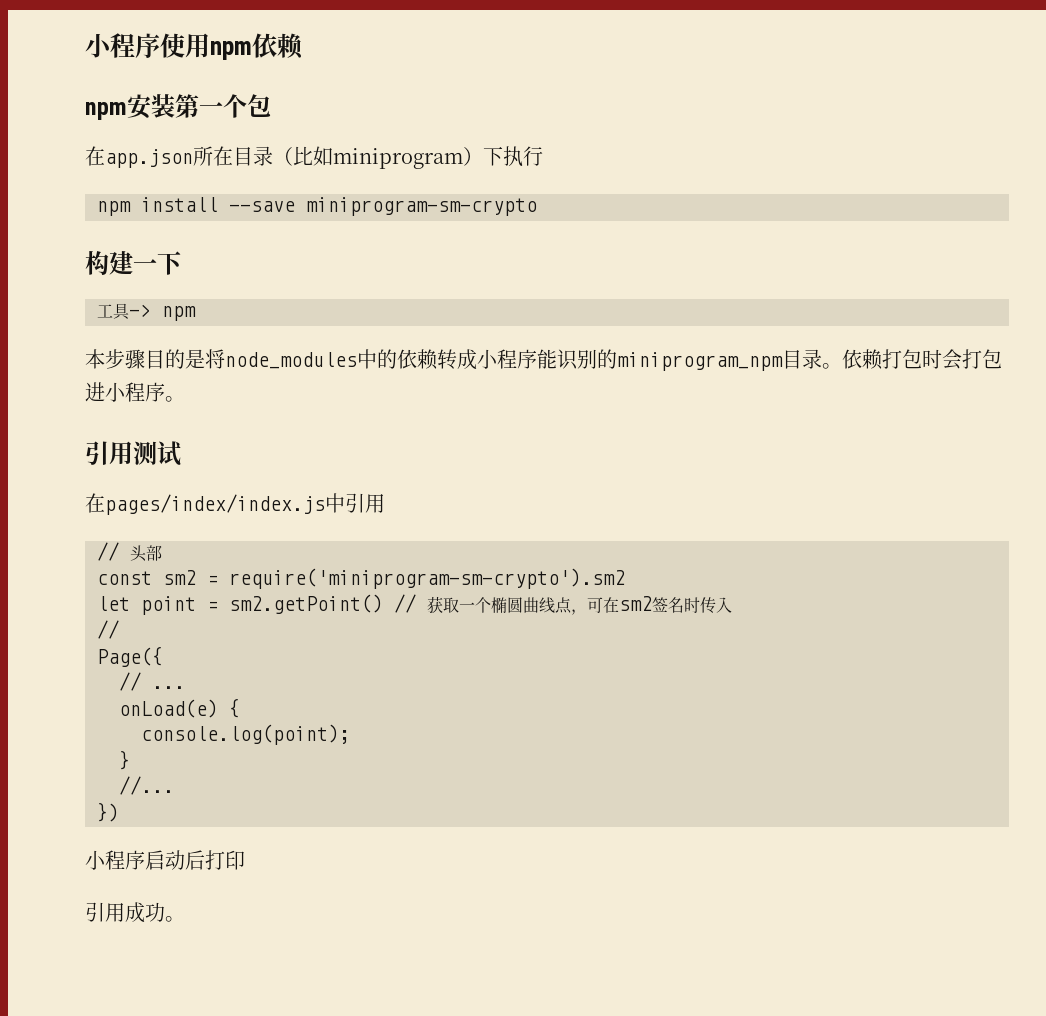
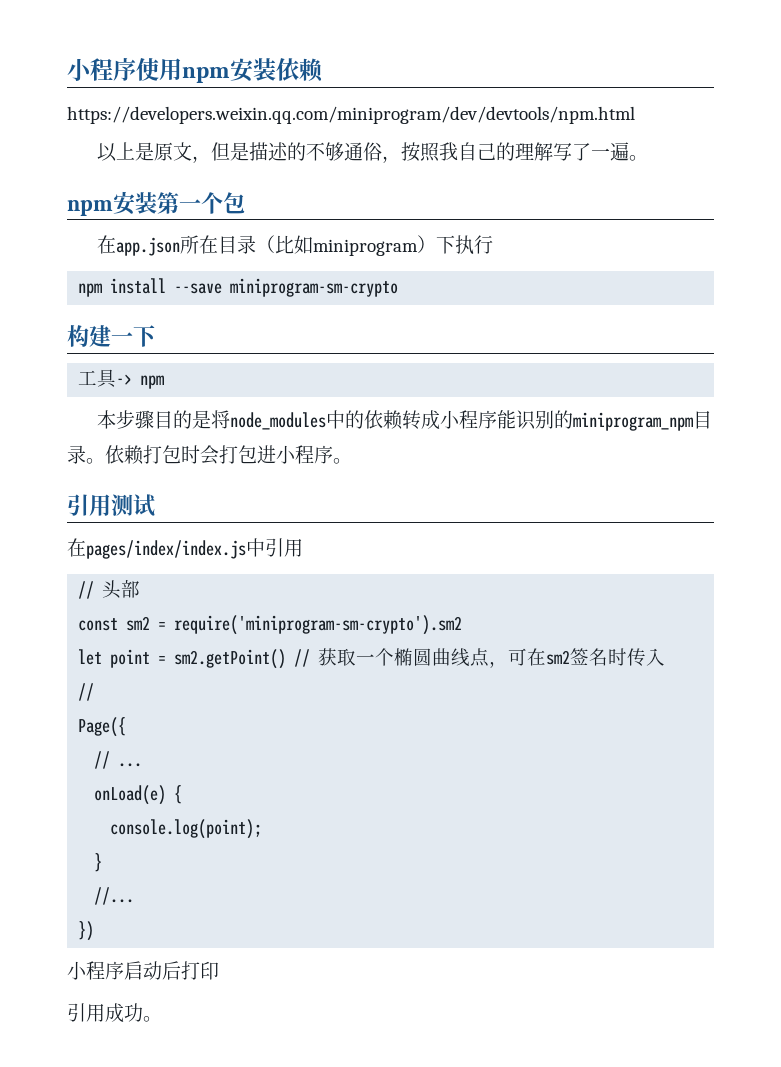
[252,33,303,59] 依赖 -> [230,58,323,82] [67,106,635,124] [97,142,649,163] 安装依赖 // https://developers.weixin.qq.com/miniprogram/dev/devtools/npm.html // 以上是原文，但是描述的不够通俗，按照我自己的理解写了一遍。

